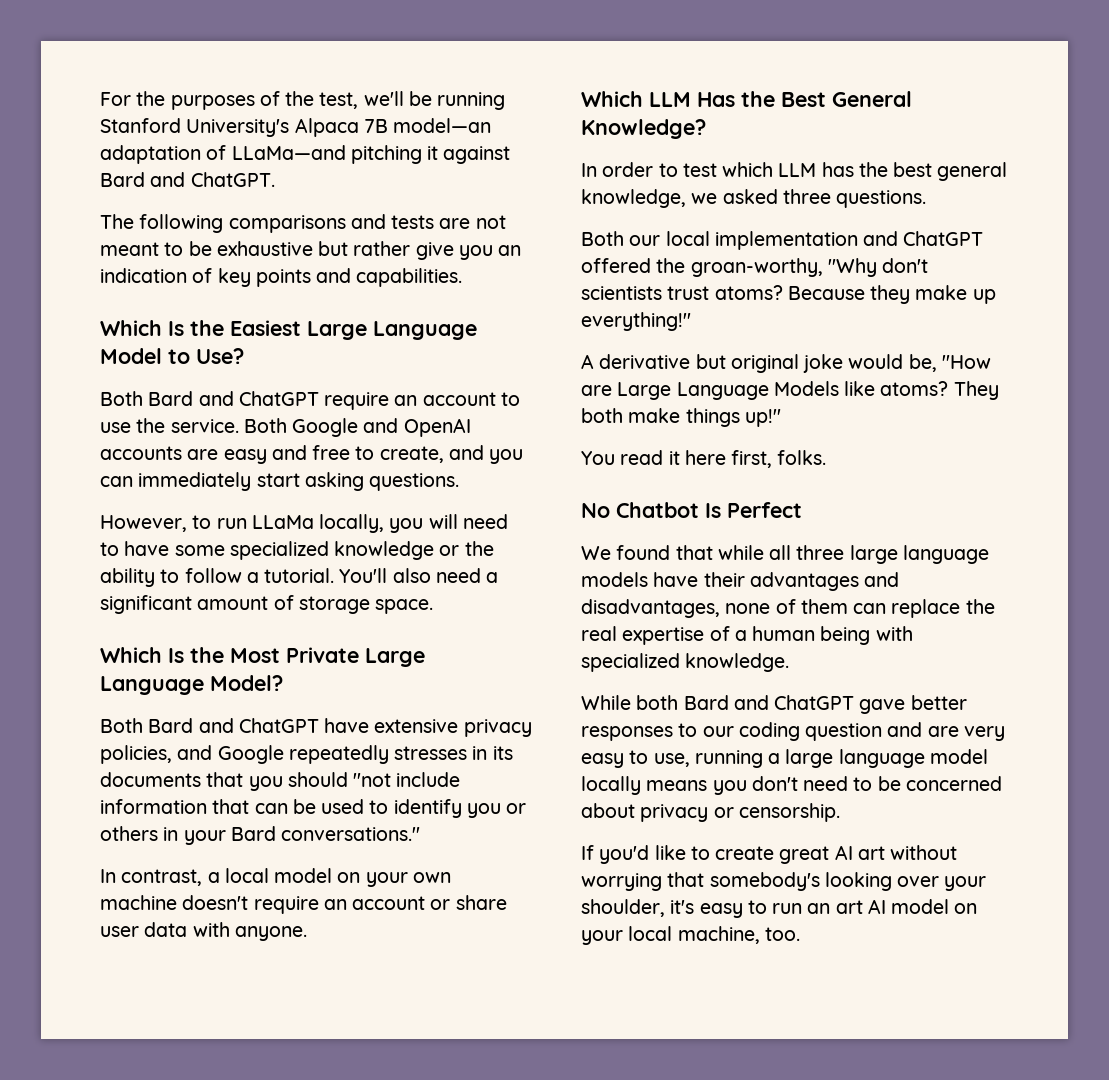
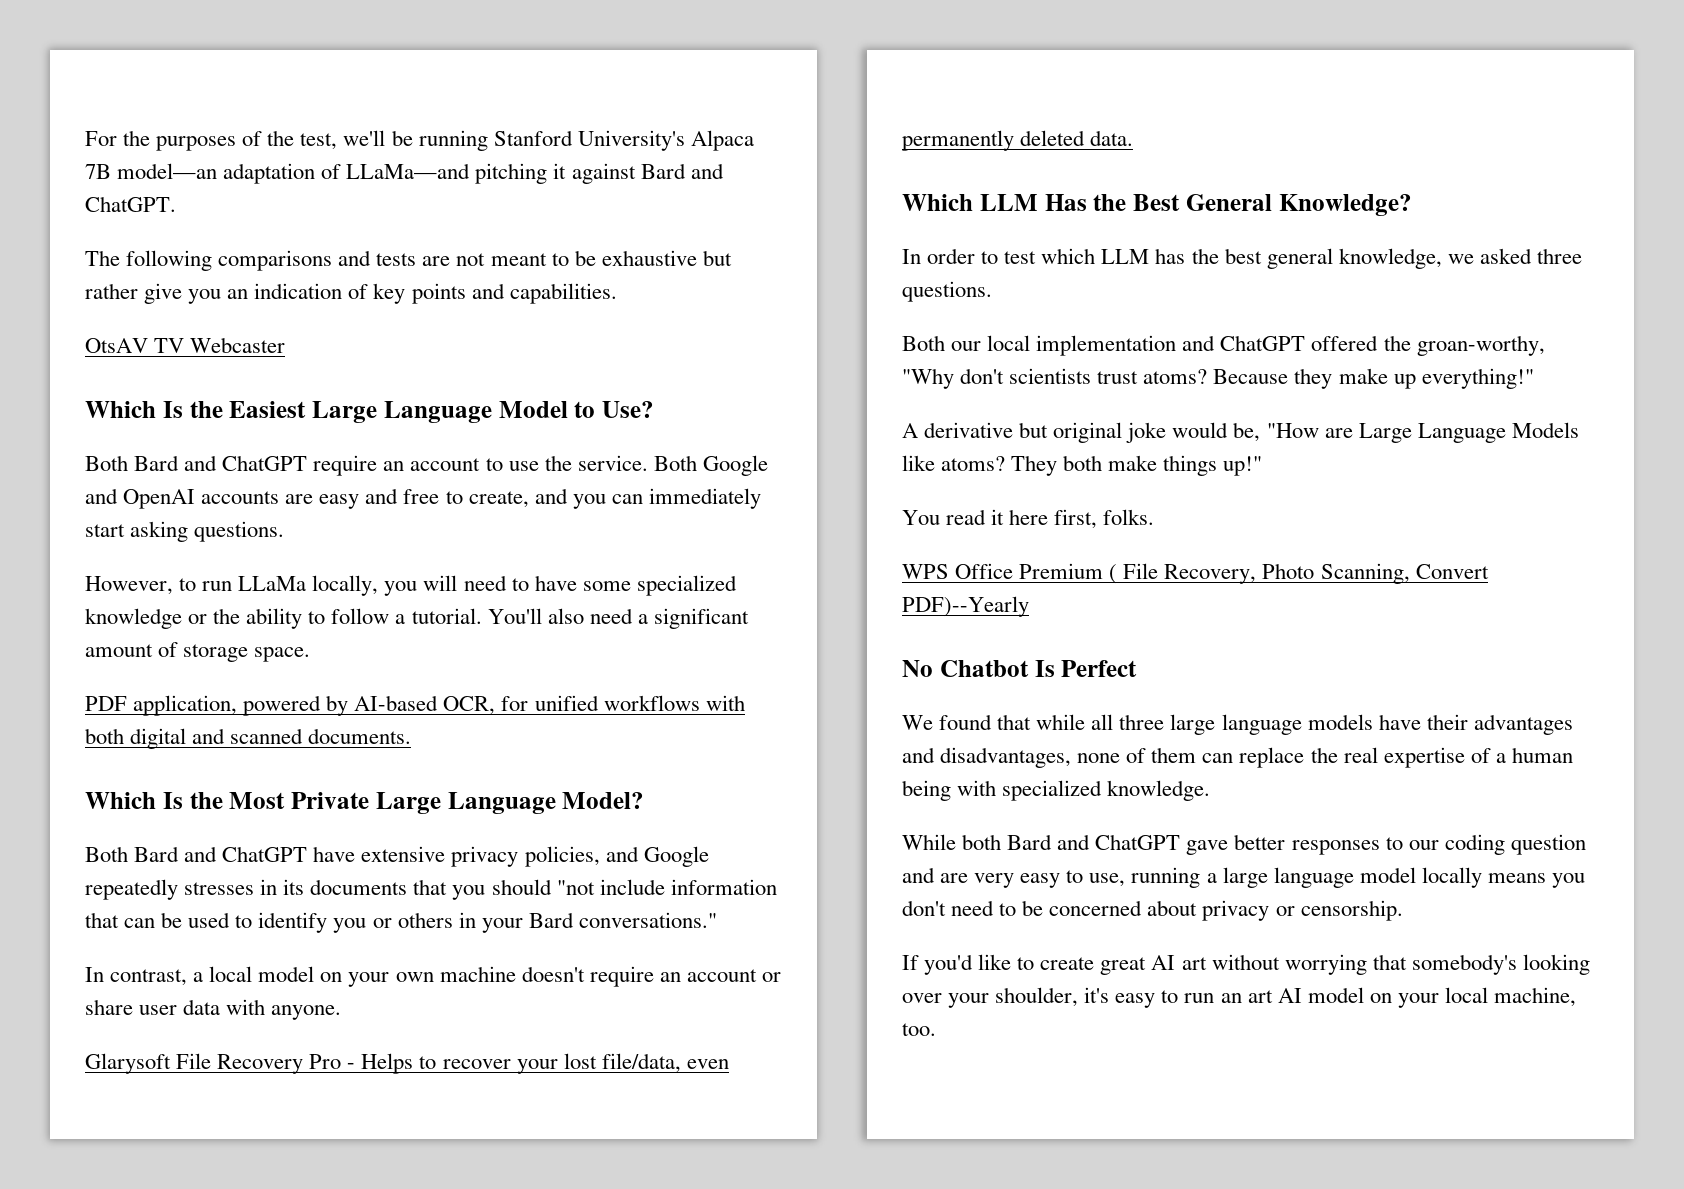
(463, 277) none -> [85,337,286,353] // OtsAV TV Webcaster
(434, 606) none -> [85,695,745,716] [85,728,412,749] // PDF application, powered by AI-based OCR, for unified workflows with both digital and scanned documents.
(307, 933) none -> [85,1053,729,1074] [902,130,1134,151] // Glarysoft File Recovery Pro - Helps to recover your lost file/data, even permanently deleted data.
(827, 457) none -> [902,563,1489,584] [902,596,1029,617] // WPS Office Premium ( File Recovery, Photo Scanning, Convert PDF)--Yearly

